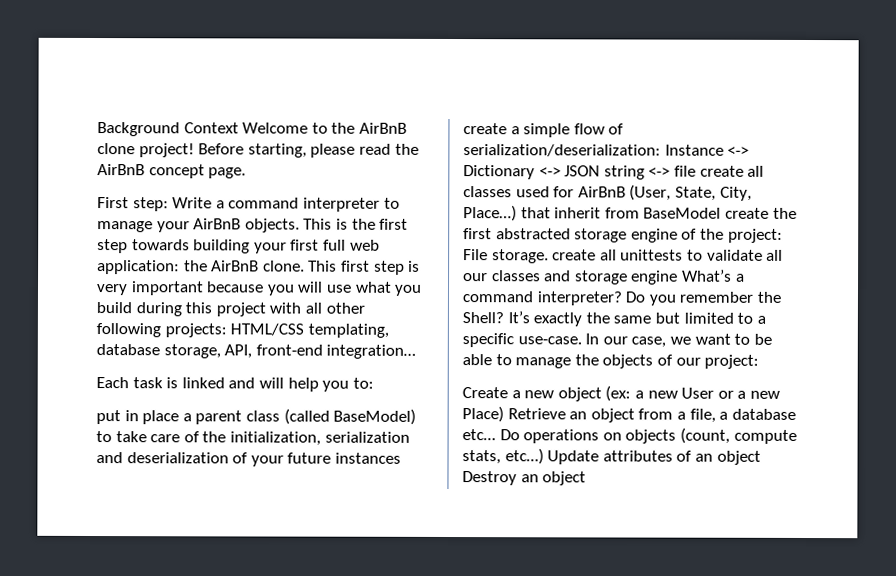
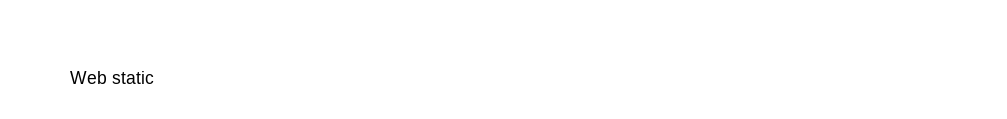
[97,122,407,137] [97,143,419,158] [97,164,247,179] [97,197,400,212] [97,218,409,233] [97,239,380,254] [97,260,421,275] [96,281,423,296] [96,302,365,317] [96,323,389,338] [96,344,417,359] [96,377,374,392] [96,408,417,425] [96,431,410,446] [96,452,401,467] [463,123,625,138] [463,144,750,157] [463,165,765,180] [463,184,752,201] [463,205,797,222] [463,228,783,243] [463,249,784,264] [463,269,745,285] [462,291,781,306] [462,311,766,327] [462,333,772,348] [462,354,760,369] [462,385,780,402] [462,406,796,423] [462,427,797,444] [462,448,761,465] [462,471,587,486] Background Context Welcome to the AirBnB clone project! Before starting, please read the AirBnB concept page. // First step: Write a command interpreter to manage your AirBnB objects. This is the first step towards building your first full web application: the AirBnB clone. This first step is very important because you will use what you build during this project with all other following projects: HTML/CSS templating, database storage, API, front-end integration… // Each task is linked and will help you to: // put in place a parent class (called BaseModel) to take care of the initialization, serialization and deserialization of your future instances create a simple flow of serialization/deserialization: Instance <-> Dictionary <-> JSON string <-> file create all classes used for AirBnB (User, State, City, Place…) that inherit from BaseModel create the first abstracted storage engine of the project: File storage. create all unittests to validate all our classes and storage engine What’s a command interpreter? Do you remember the Shell? It’s exactly the same but limited to a specific use-case. In our case, we want to be able to manage the objects of our project: // Create a new object (ex: a new User or a new Place) Retrieve an object from a file, a database etc… Do operations on objects (count, compute stats, etc…) Update attributes of an object Destroy an object -> [70,71,154,84] Web static

